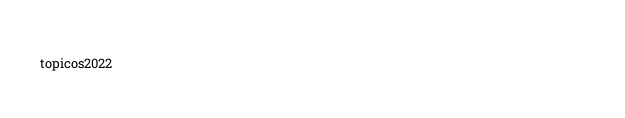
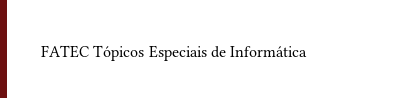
[40,58,112,71] topicos2022 -> [41,45,308,61] FATEC Tópicos Especiais de Informática

